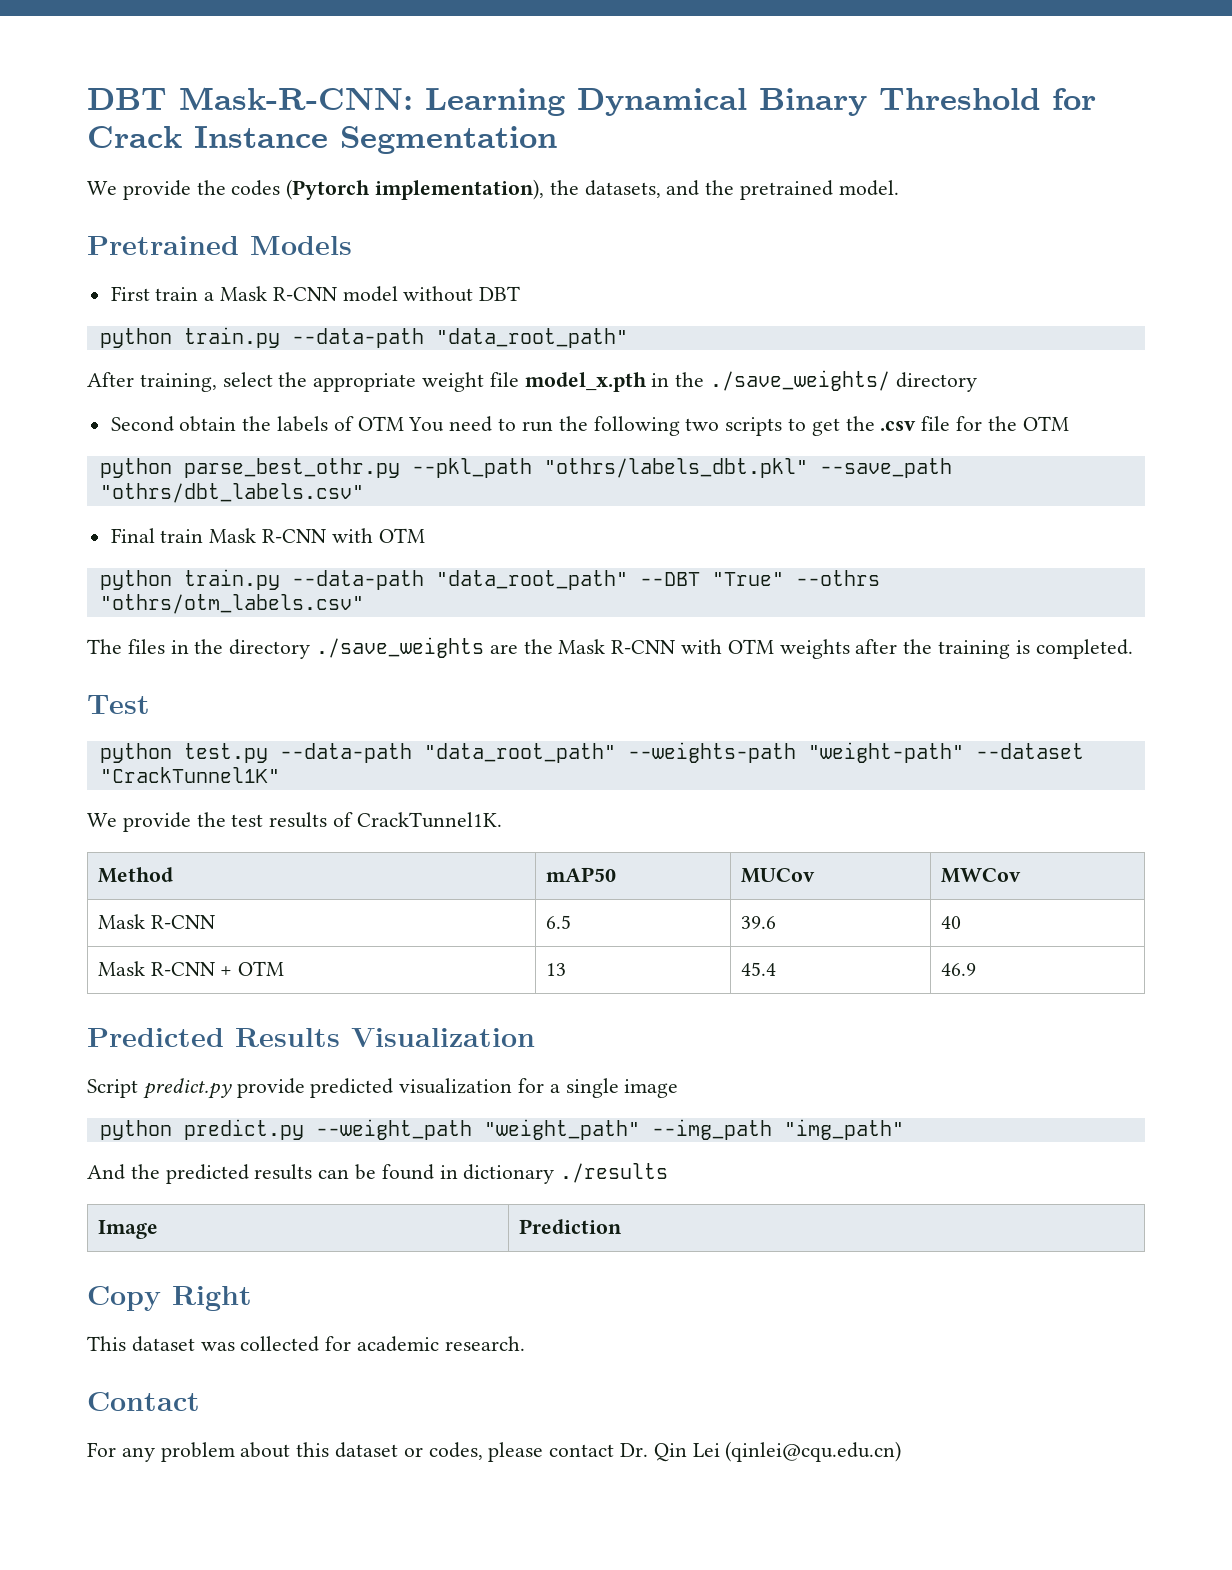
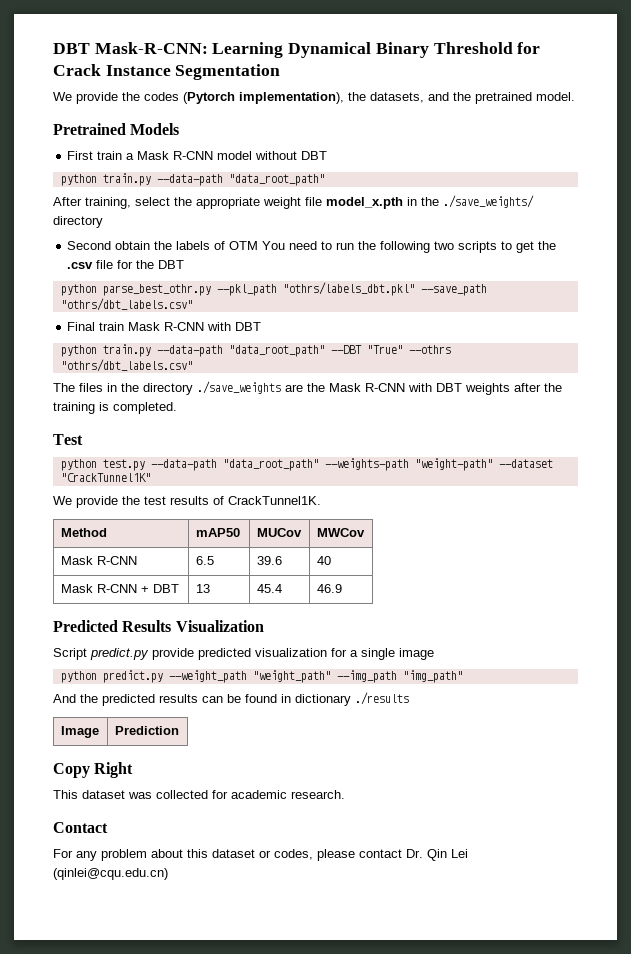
[1022,416,1069,431] OTM -> [158,260,185,269] DBT
[378,528,425,543] OTM -> [235,322,262,331] DBT
[99,594,364,614] "othrs/otm_labels.csv" -> [60,359,193,372] "othrs/dbt_labels.csv"
[727,639,774,654] OTM -> [436,383,462,392] DBT
[238,961,285,976] OTM -> [152,584,179,593] DBT

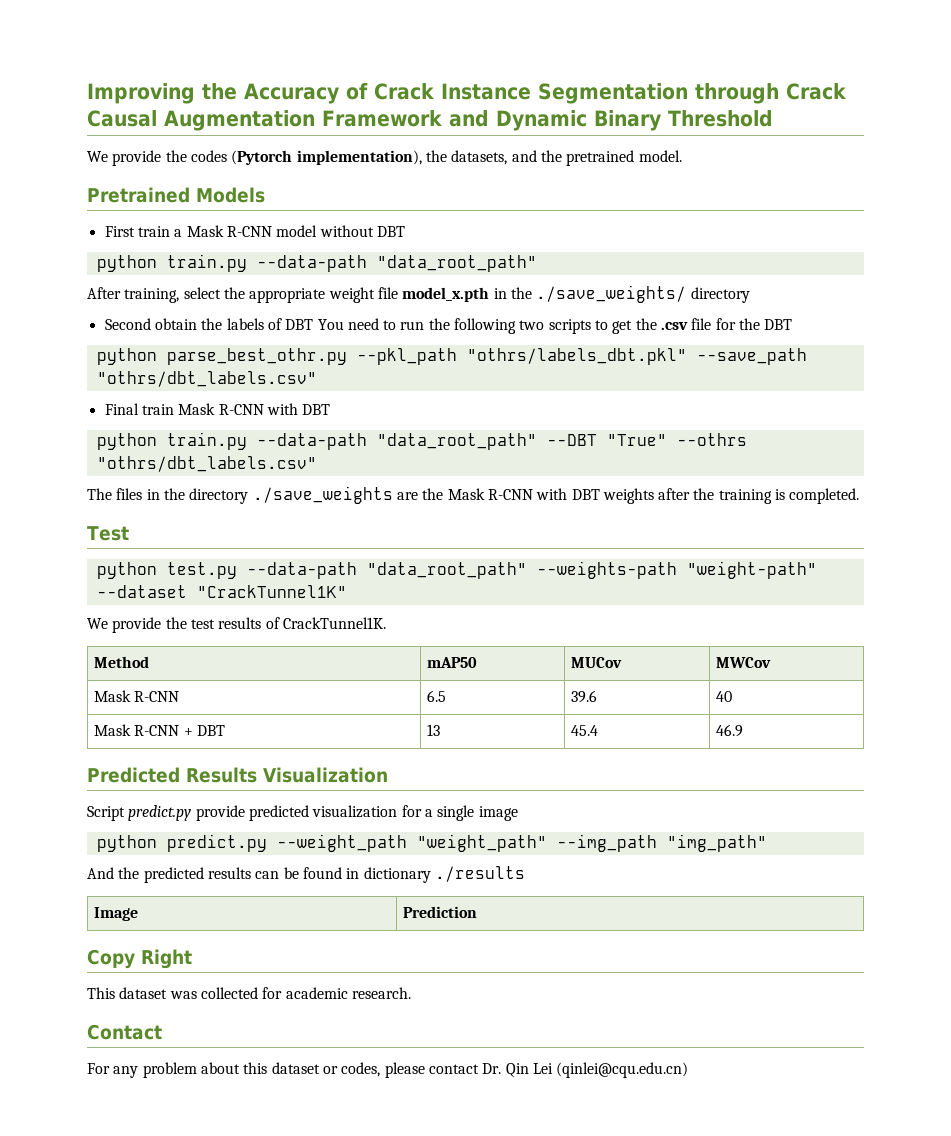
[53,42,541,58] [53,64,281,80] DBT Mask-R-CNN: Learning Dynamical Binary Threshold for Crack Instance Segmentation -> [87,83,846,104] [87,110,773,131] Improving the Accuracy of Crack Instance Segmentation through Crack Causal Augmentation Framework and Dynamic Binary Threshold
[229,241,259,250] OTM -> [285,319,314,330] DBT

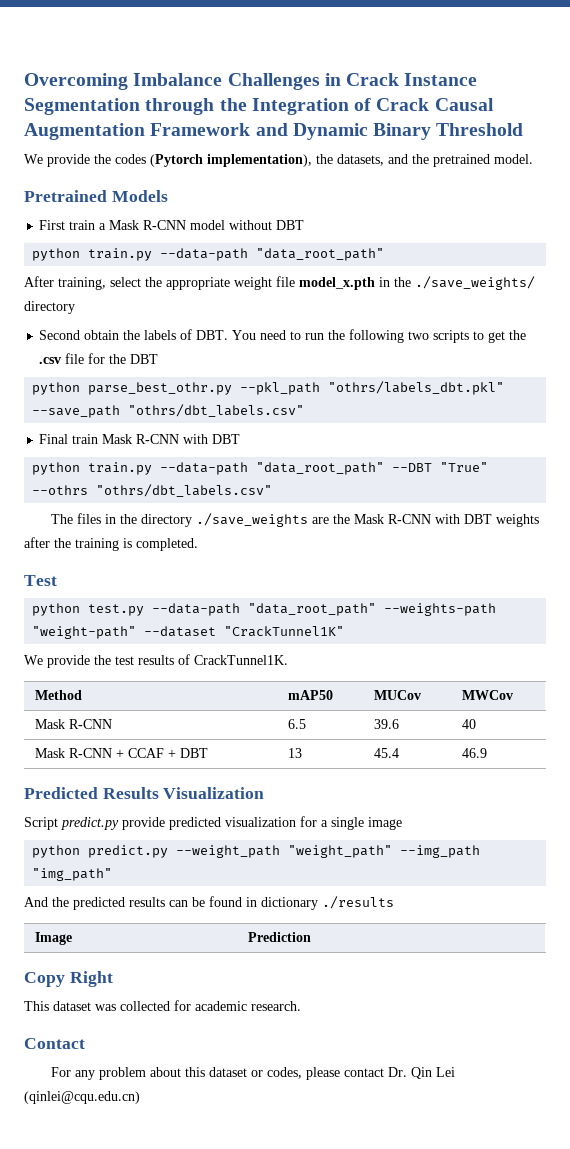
[87,83,368,104] Improving the Accuracy of -> [24,73,341,90] Overcoming Imbalance Challenges in
(779, 93) none -> [219,98,372,115] the Integration of
[285,319,314,330] DBT -> [196,330,229,340] DBT.
(193, 732) none -> [127,748,176,758] CCAF +

